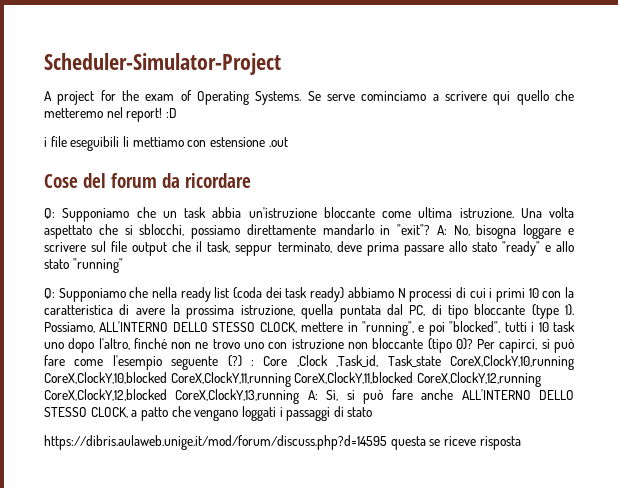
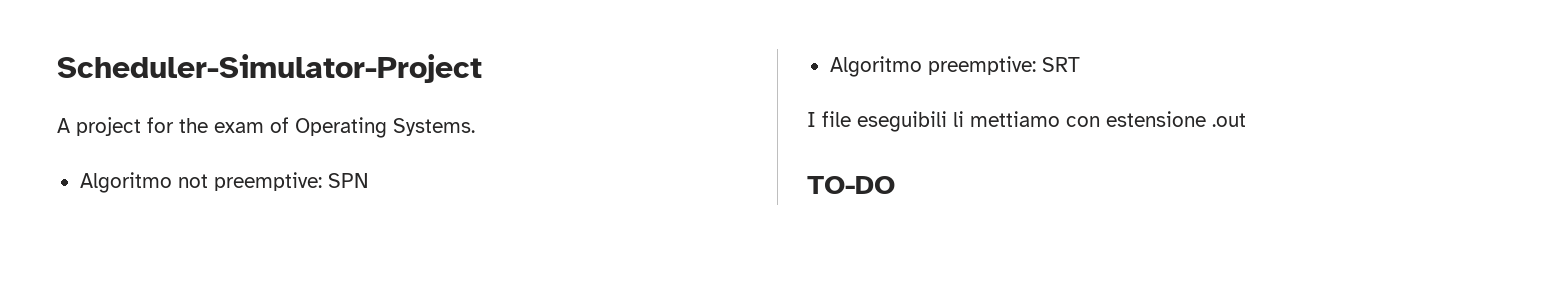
[307,90,574,105] [44,107,177,122] [44,137,47,147] Se serve cominciamo a scrivere qui quello che metteremo nel report! :D // i -> [79,172,368,193] [829,56,1080,77] [807,112,816,127] // Algoritmo not preemptive: SPN // Algoritmo preemptive: SRT // I
[44,173,251,188] [44,207,574,222] [44,224,574,239] [44,241,574,256] [44,258,123,273] [44,287,574,302] [44,304,574,319] [44,321,575,336] [44,338,575,353] [44,355,575,370] [44,372,541,387] [44,389,574,404] [44,406,373,421] [44,435,521,450] Cose del forum da ricordare // Q: Supponiamo che un task abbia un'istruzione bloccante come ultima istruzione. Una volta aspettato che si sblocchi, possiamo direttamente mandarlo in "exit"? A: No, bisogna loggare e scrivere sul file output che il task, seppur terminato, deve prima passare allo stato "ready" e allo stato "running" // Q: Supponiamo che nella ready list (coda dei task ready) abbiamo N processi di cui i primi 10 con la caratteristica di avere la prossima istruzione, quella puntata dal PC, di tipo bloccante (type 1). Possiamo, ALL'INTERNO DELLO STESSO CLOCK, mettere in "running", e poi "blocked", tutti i 10 task uno dopo l'altro, finché non ne trovo uno con istruzione non bloccante (tipo 0)? Per capirci, si può fare come l'esempio seguente (?) : Core ,Clock ,Task_id, Task_state CoreX,ClockY,10,running CoreX,ClockY,10,blocked CoreX,ClockY,11,running CoreX,ClockY,11,blocked CoreX,ClockY,12,running CoreX,ClockY,12,blocked CoreX,ClockY,13,running A: Sì, si può fare anche ALL'INTERNO DELLO STESSO CLOCK, a patto che vengano loggati i passaggi di stato // https://dibris.aulaweb.unige.it/mod/forum/discuss.php?d=14595 questa se riceve risposta -> [807,176,895,194] TO-DO

